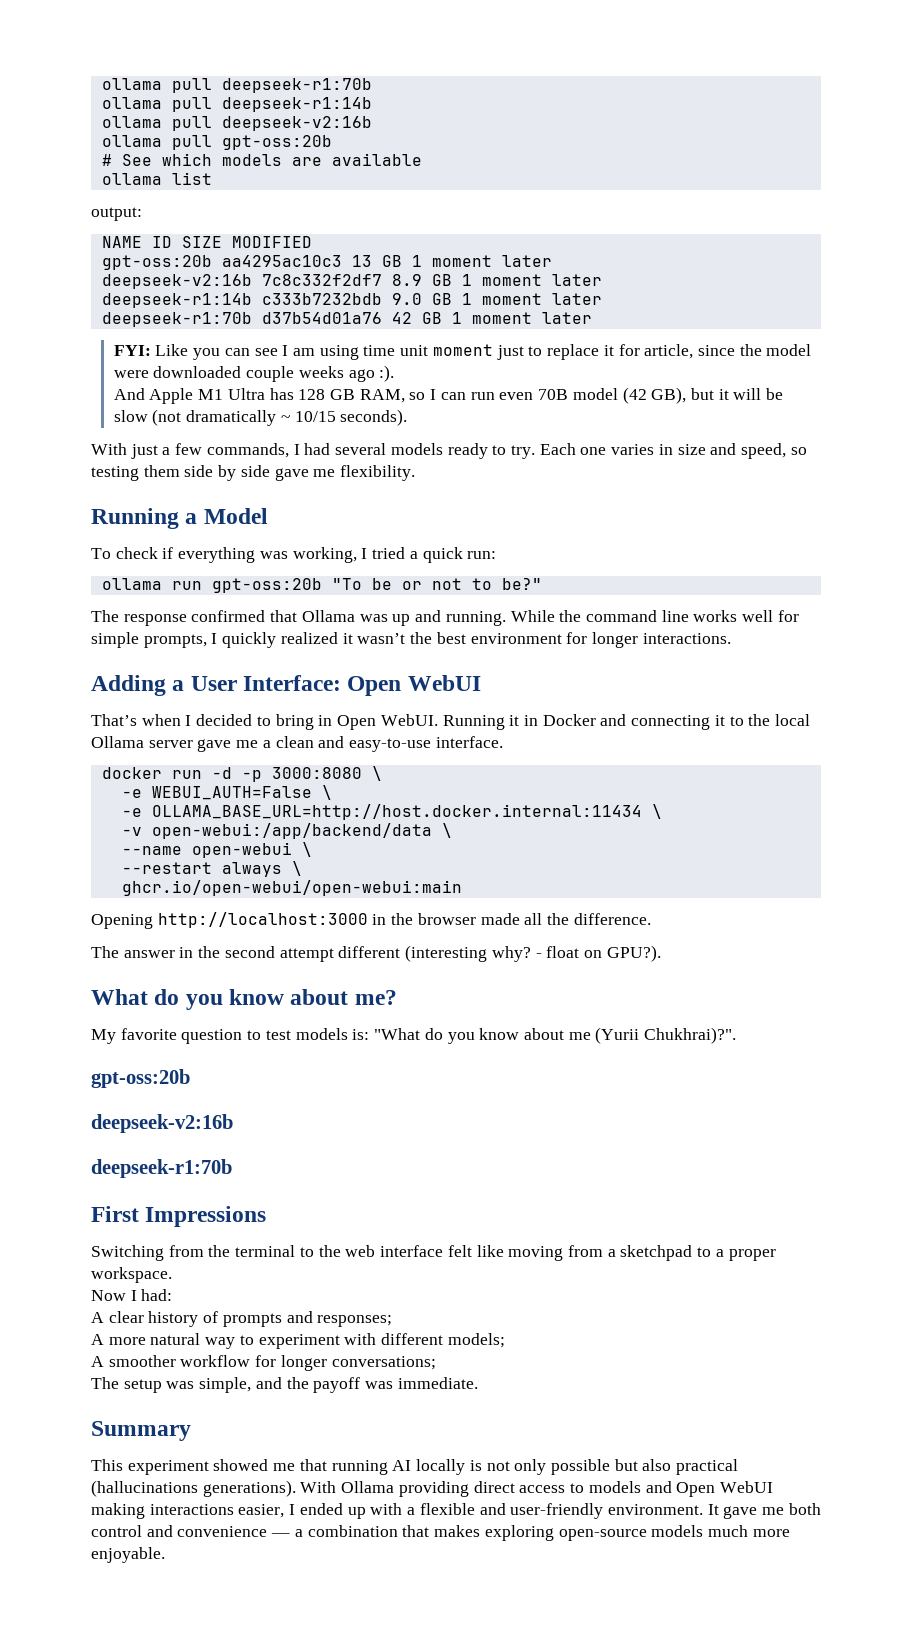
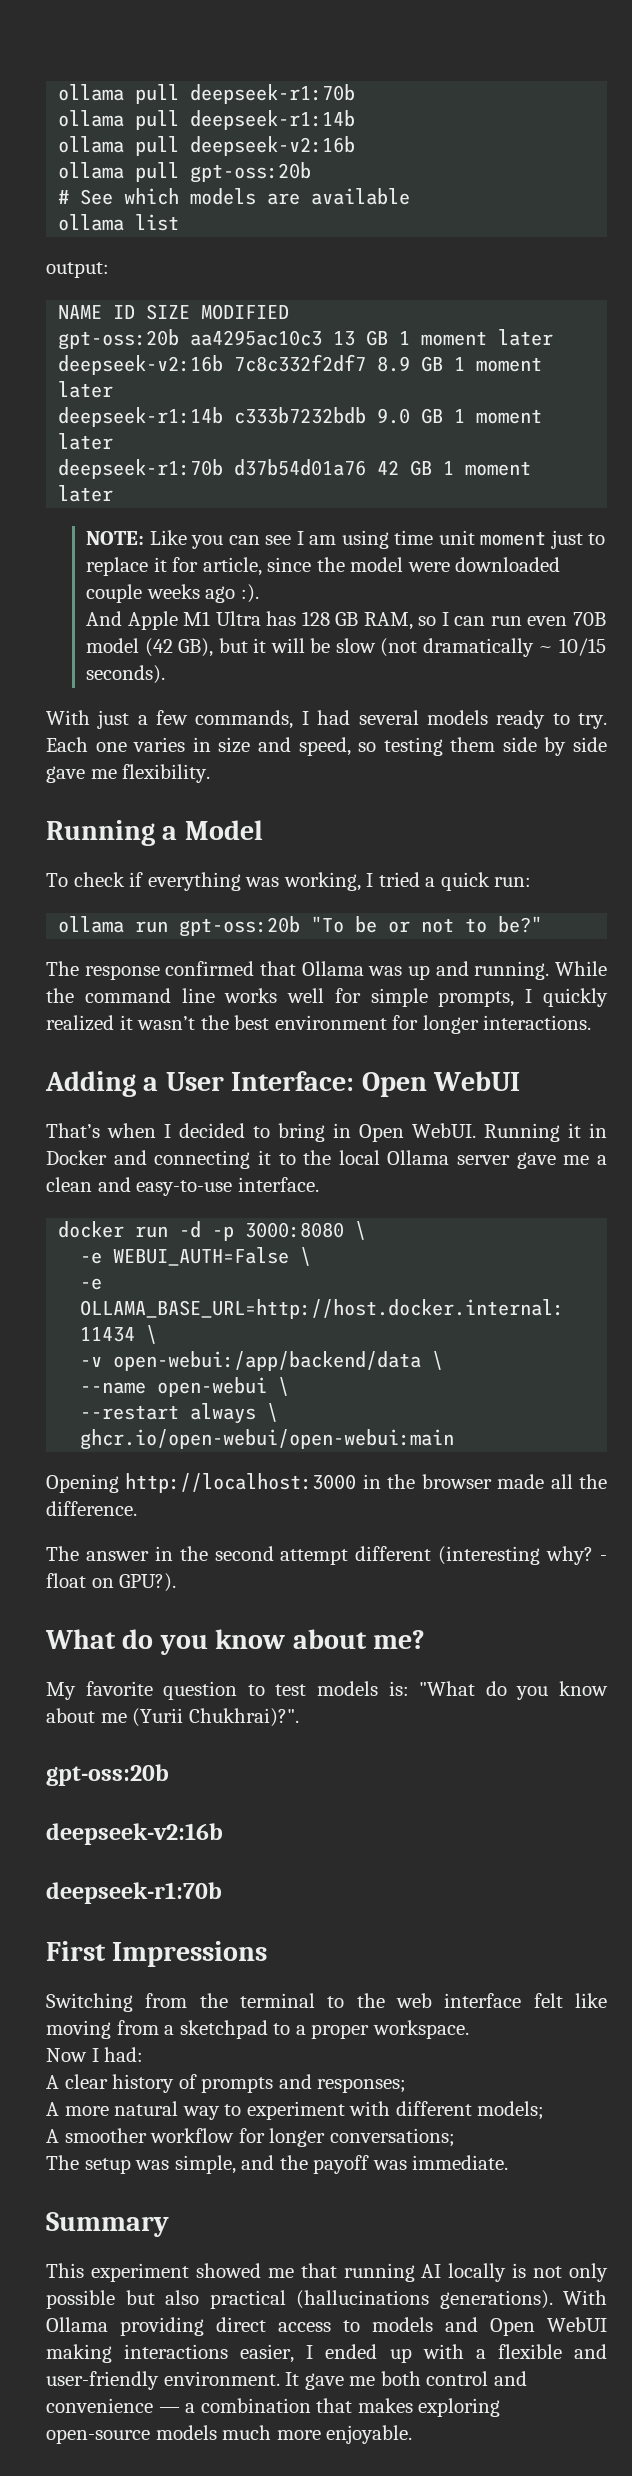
[113,345,151,356] FYI: -> [86,531,145,545] NOTE:

